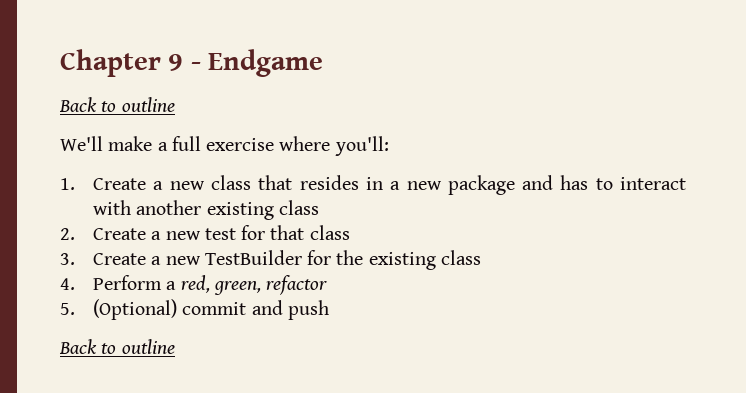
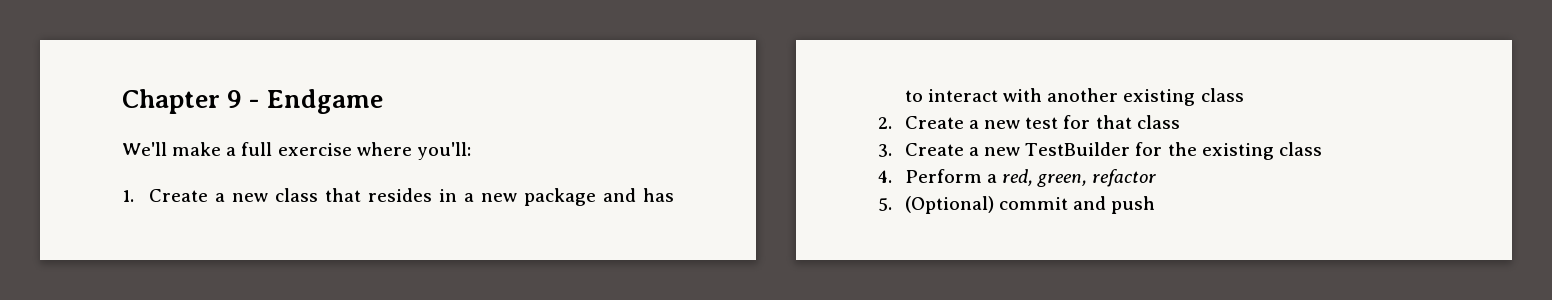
[59,97,175,112] // Back to outline -> (384, 101) none
[59,339,175,354] // Back to outline -> (1156, 205) none

